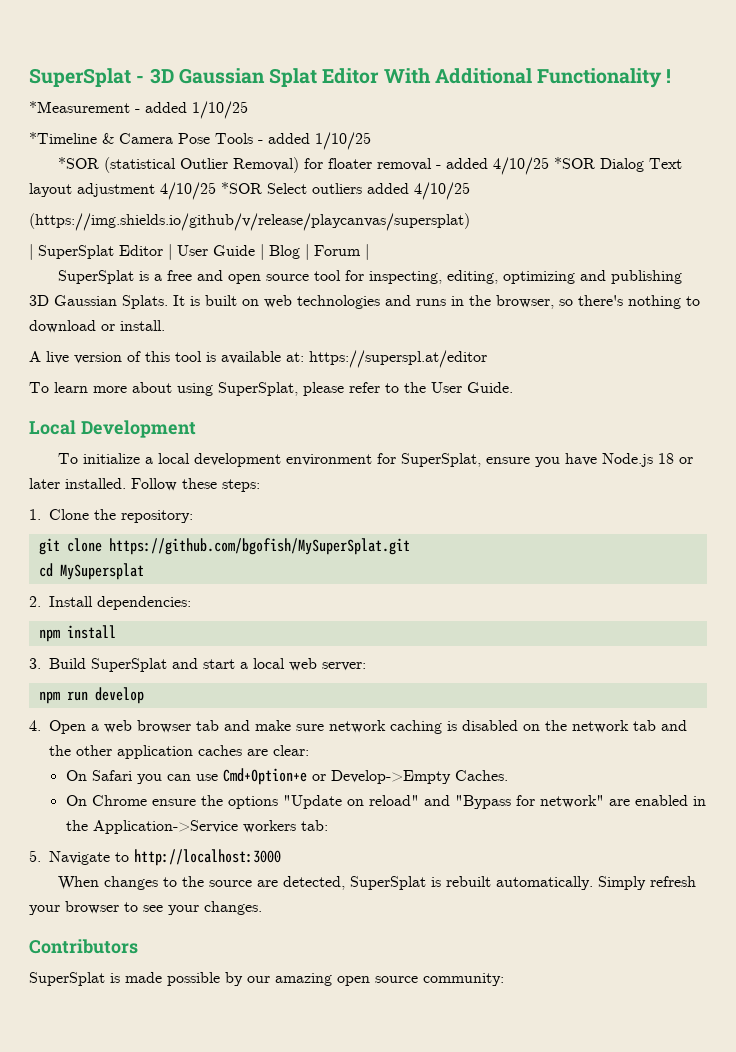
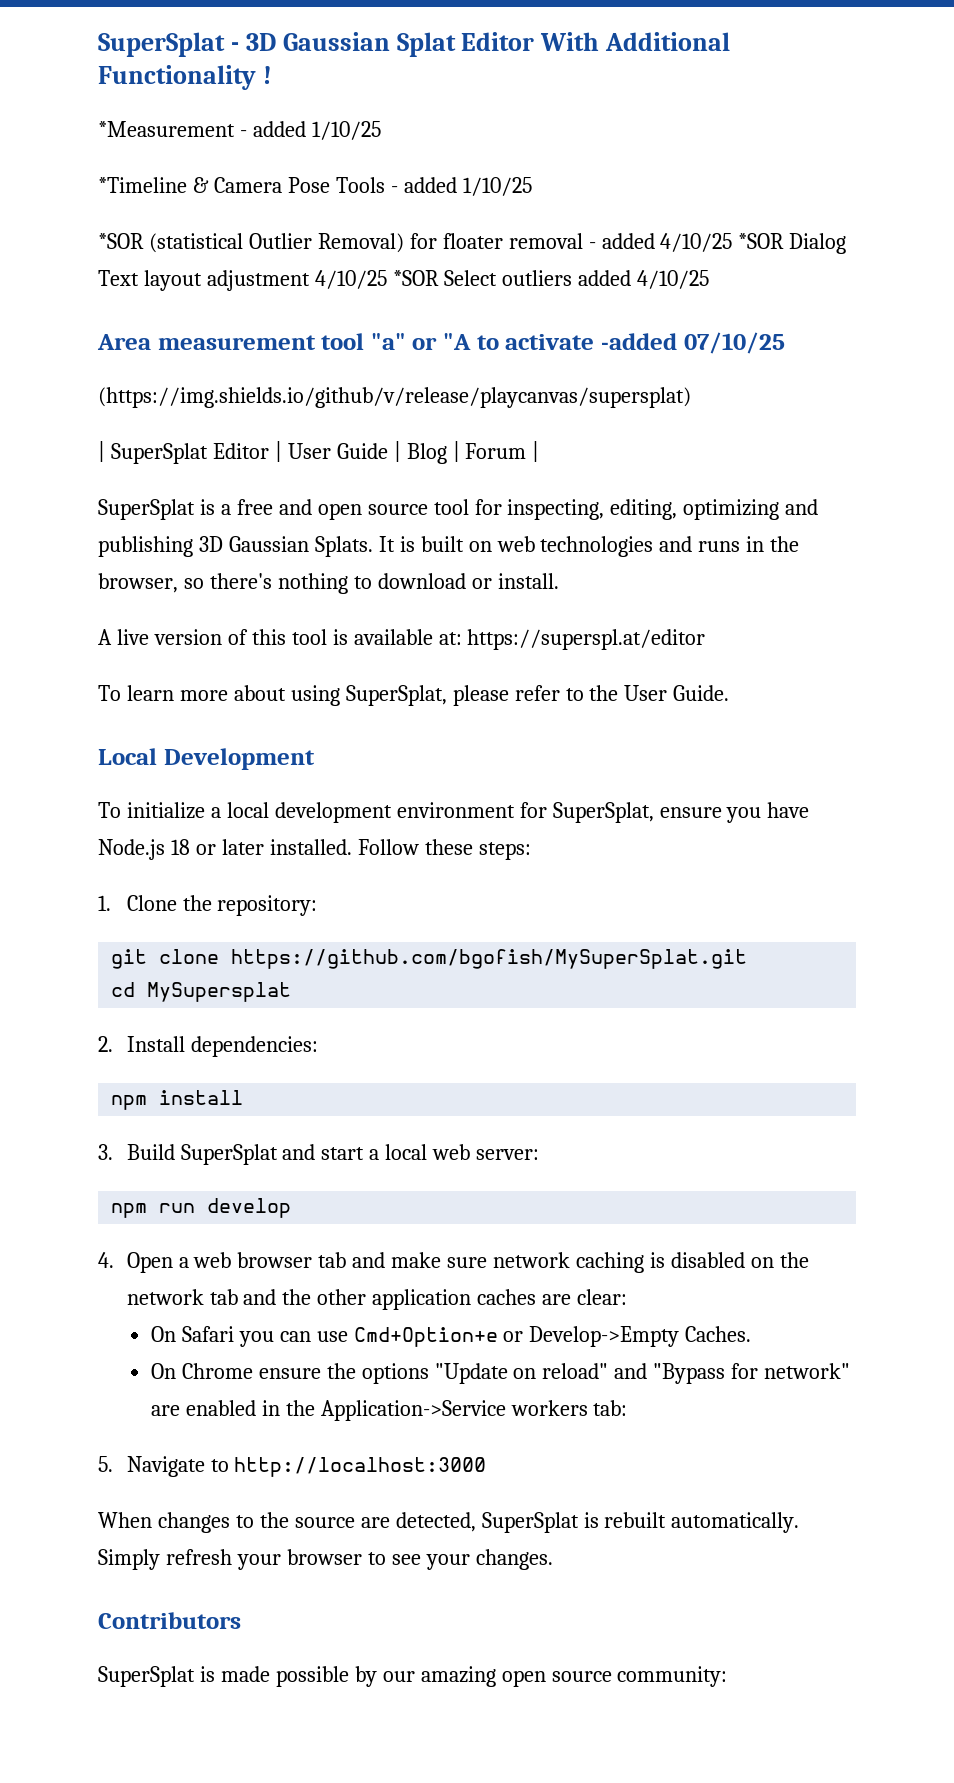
(470, 191) none -> [97,332,785,354] // Area measurement tool "a" or "A to activate -added 07/10/25

